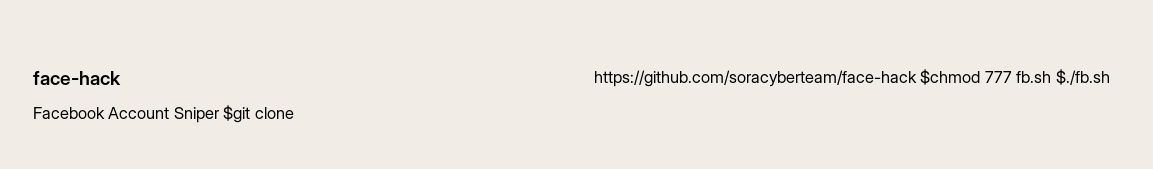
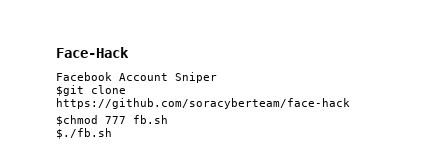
[33,71,121,85] face-hack -> [56,47,129,58] Face-Hack
(219, 115) none -> (217, 77) //
(917, 78) none -> (350, 103) //
(1052, 77) none -> (168, 119) //

